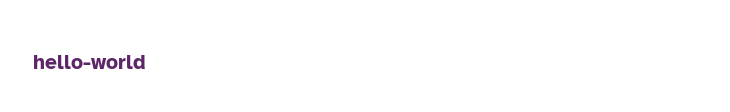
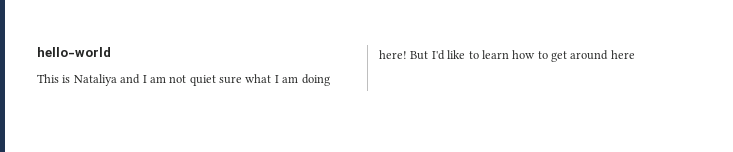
(146, 62) none -> [37,74,330,86] [379,50,635,62] // This is Nataliya and I am not quiet sure what I am doing here! But I'd like to learn how to get around here

